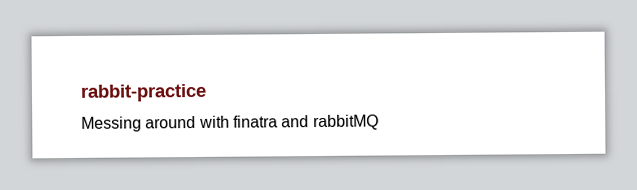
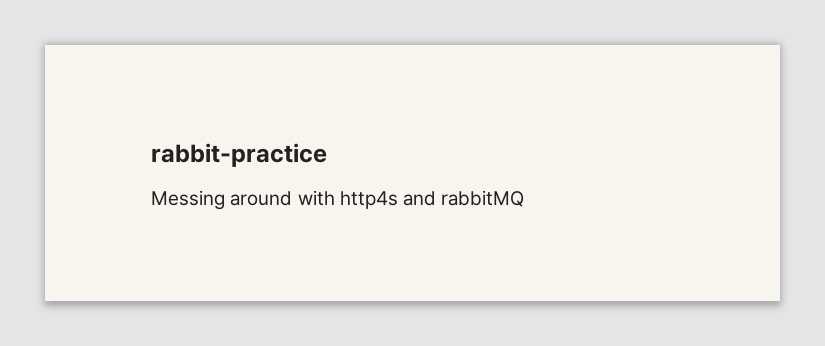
[232,115,278,128] finatra -> [339,191,398,209] http4s

